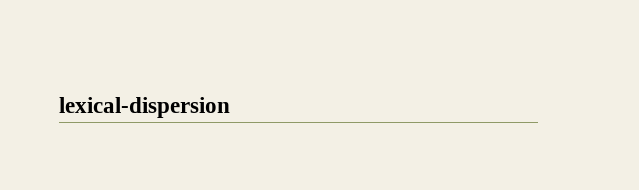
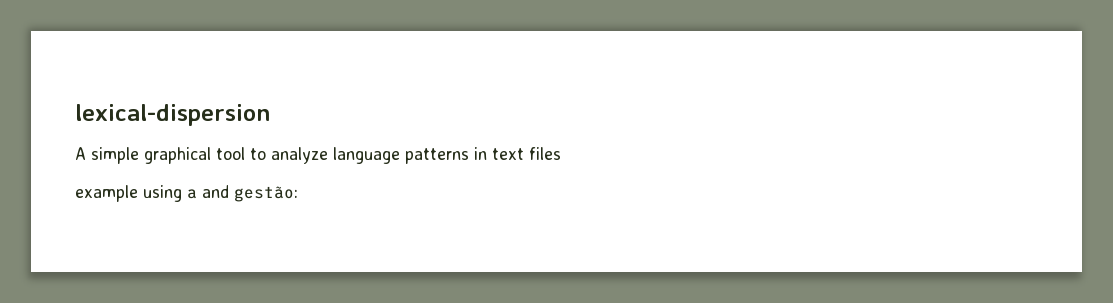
(230, 107) none -> [75,147,561,164] [75,185,298,202] // A simple graphical tool to analyze language patterns in text files // example using a and gestão:

